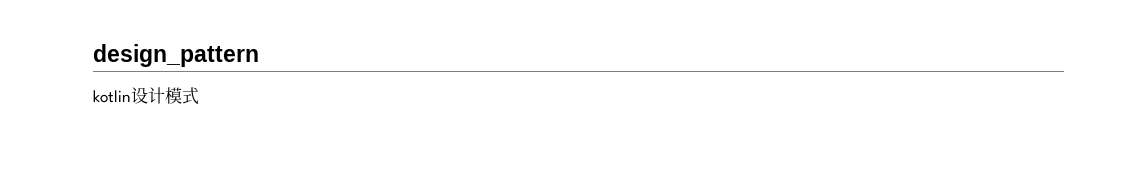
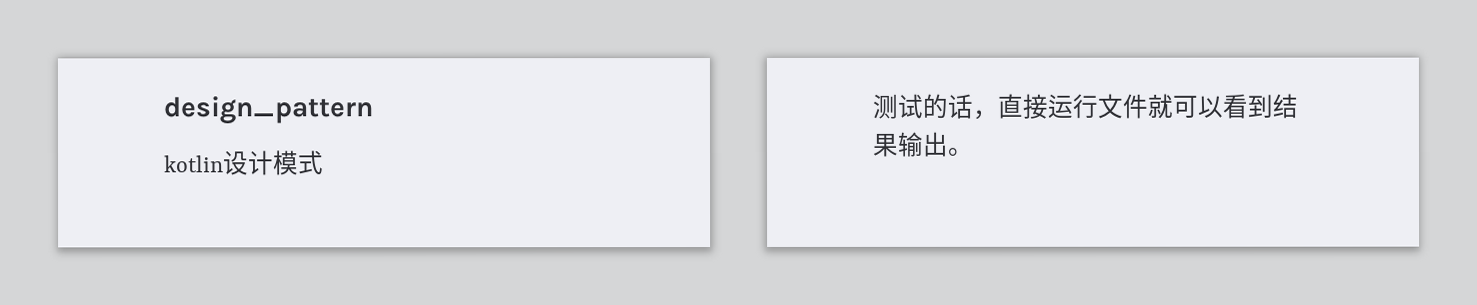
(199, 96) none -> [872,93,1298,120] [872,131,974,157] // 测试的话，直接运行文件就可以看到结果输出。

